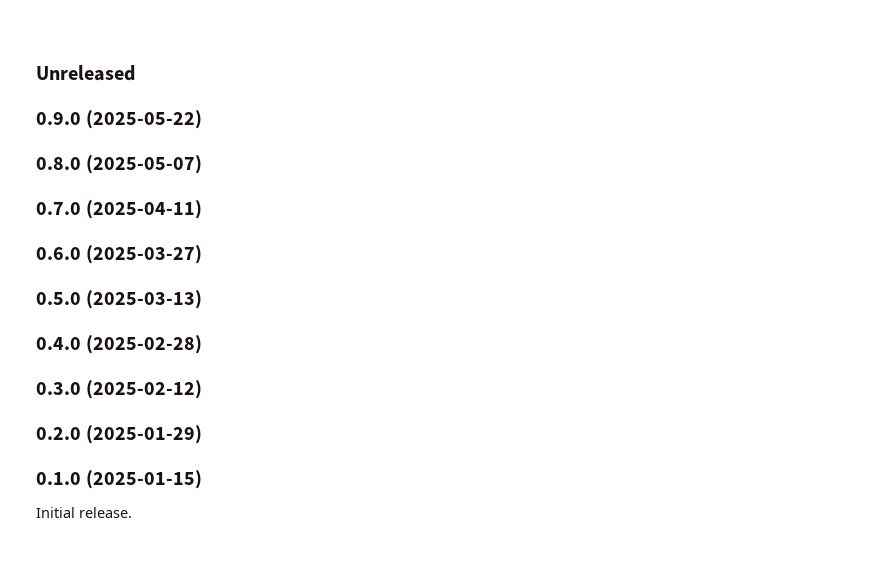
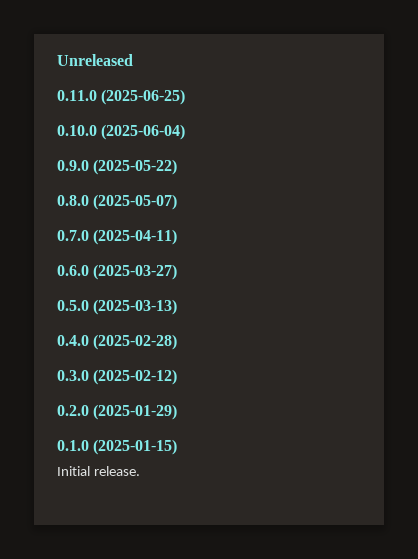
(135, 73) none -> [57,89,186,105] [57,124,186,140] // 0.11.0 (2025-06-25) // 0.10.0 (2025-06-04)

